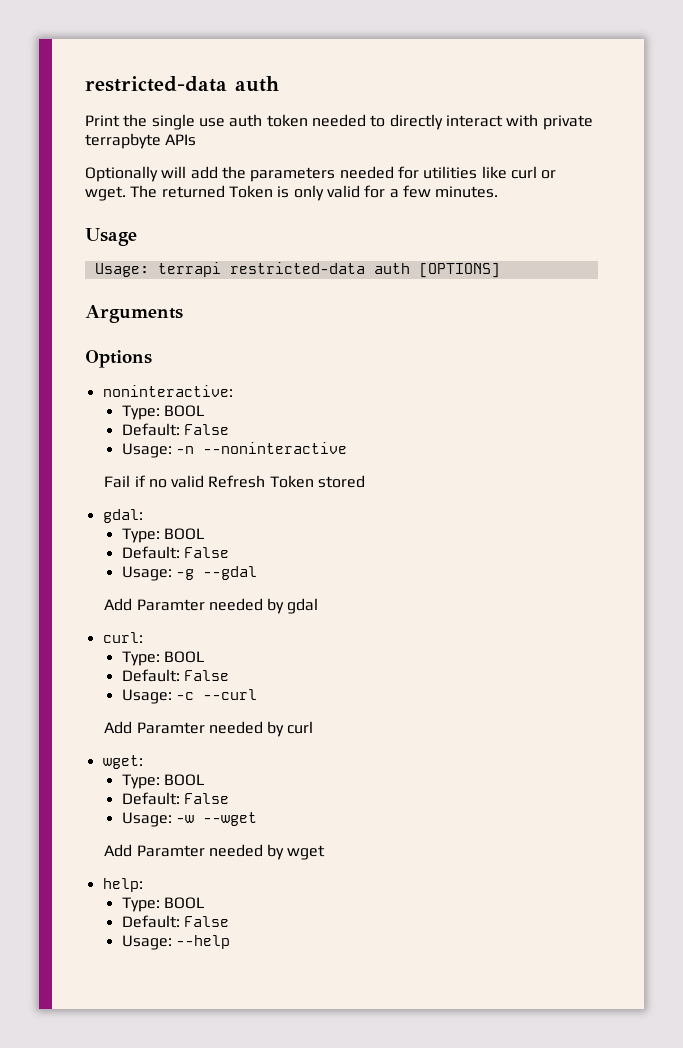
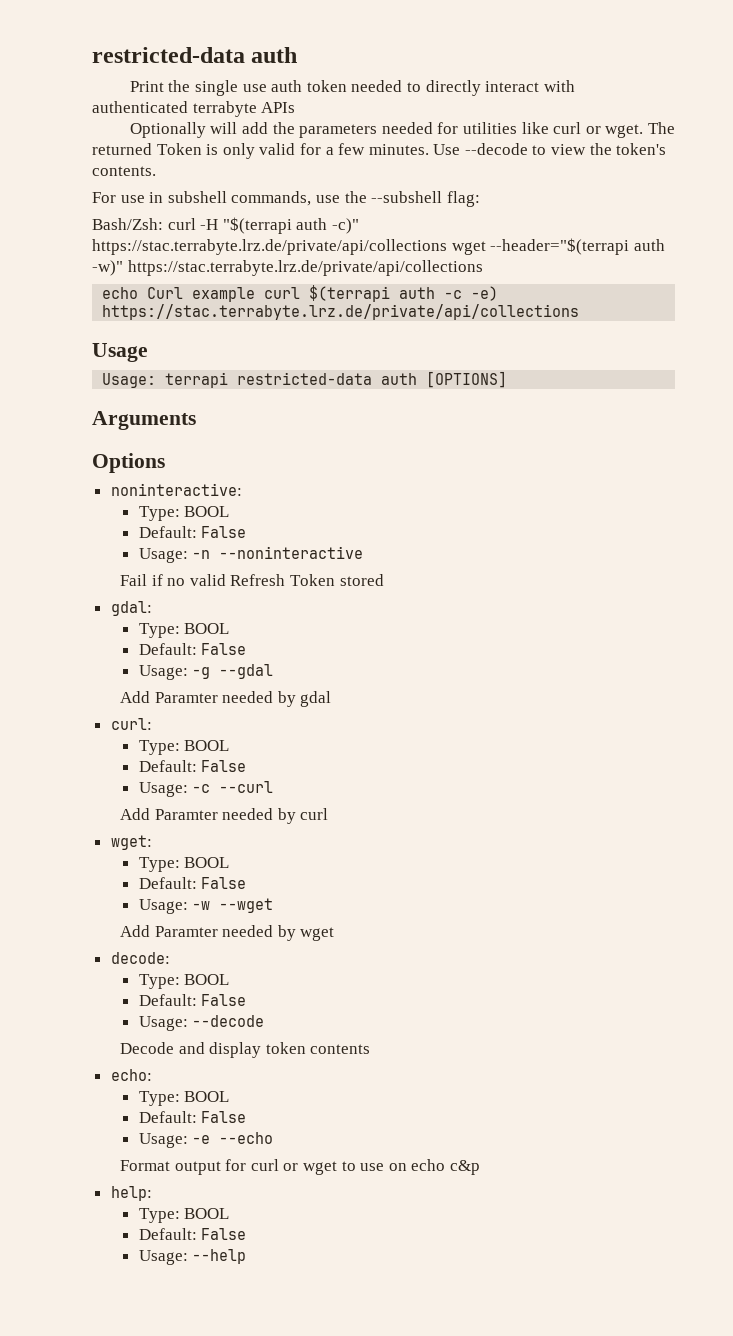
[542,115,593,130] [85,133,161,149] private terrapbyte -> [92,101,257,117] authenticated terrabyte
(499, 192) none -> [433,143,667,155] [92,166,156,176] [92,191,480,207] [92,217,359,234] [92,238,665,255] [92,260,483,276] [102,285,499,302] [102,304,580,320] Use --decode to view the token's contents. // For use in subshell commands, use the --subshell flag: // Bash/Zsh: curl -H "$(terrapi auth -c)" https://stac.terrabyte.lrz.de/private/api/collections wget --header="$(terrapi auth -w)" https://stac.terrabyte.lrz.de/private/api/collections // echo Curl example curl $(terrapi auth -c -e) https://stac.terrabyte.lrz.de/private/api/collections
(326, 852) none -> [110,952,170,964] [138,974,230,989] [138,994,247,1006] [138,1015,265,1031] [120,1042,371,1058] [110,1069,152,1081] [138,1091,230,1106] [138,1111,247,1123] [138,1132,274,1148] [120,1159,480,1175] // decode: // Type: BOOL // Default: False // Usage: --decode // Decode and display token contents // echo: // Type: BOOL // Default: False // Usage: -e --echo // Format output for curl or wget to use on echo c&p

